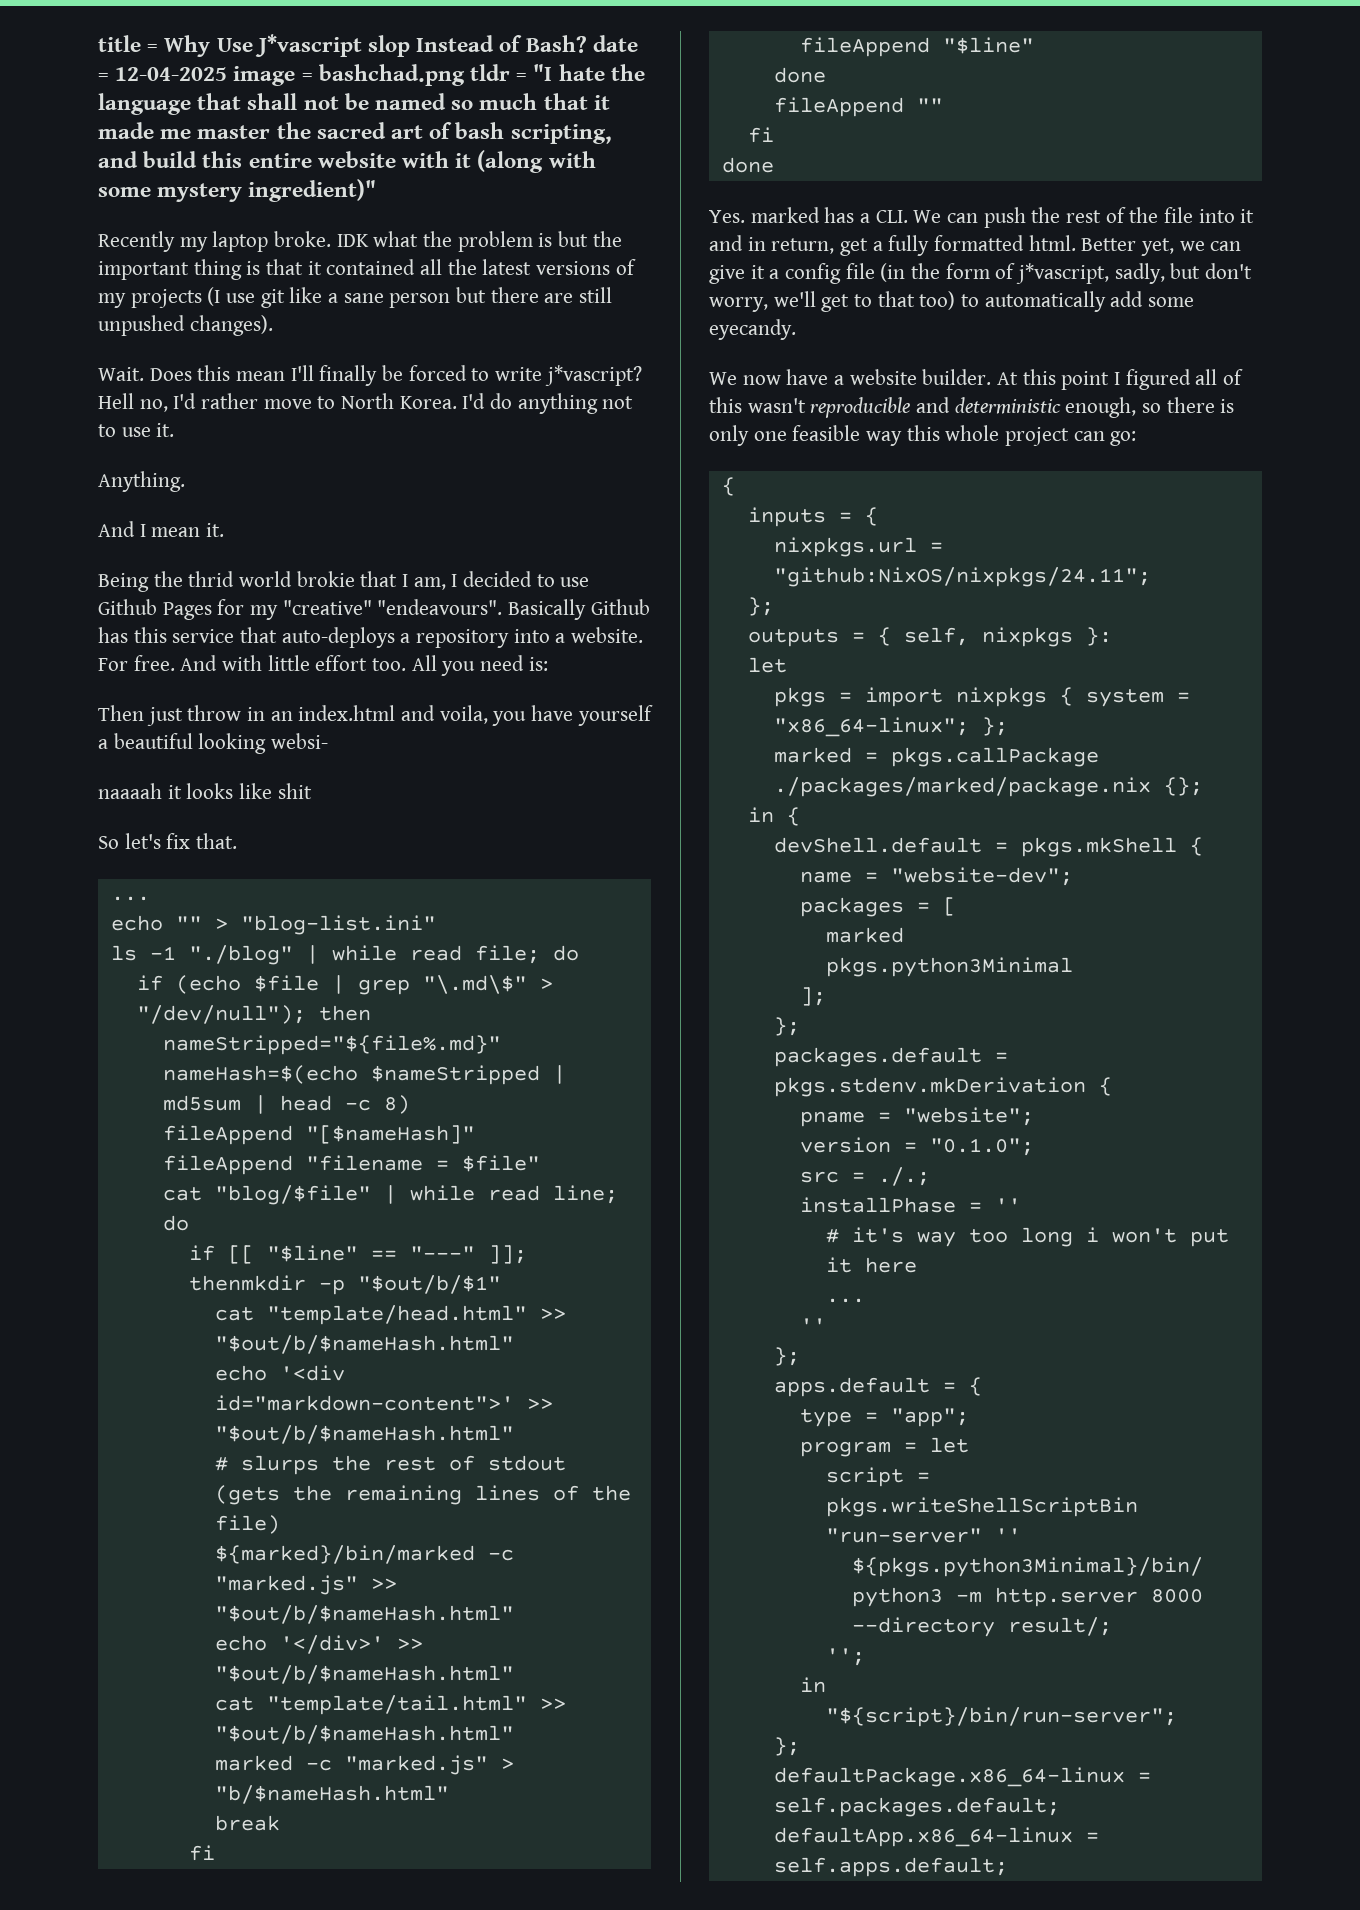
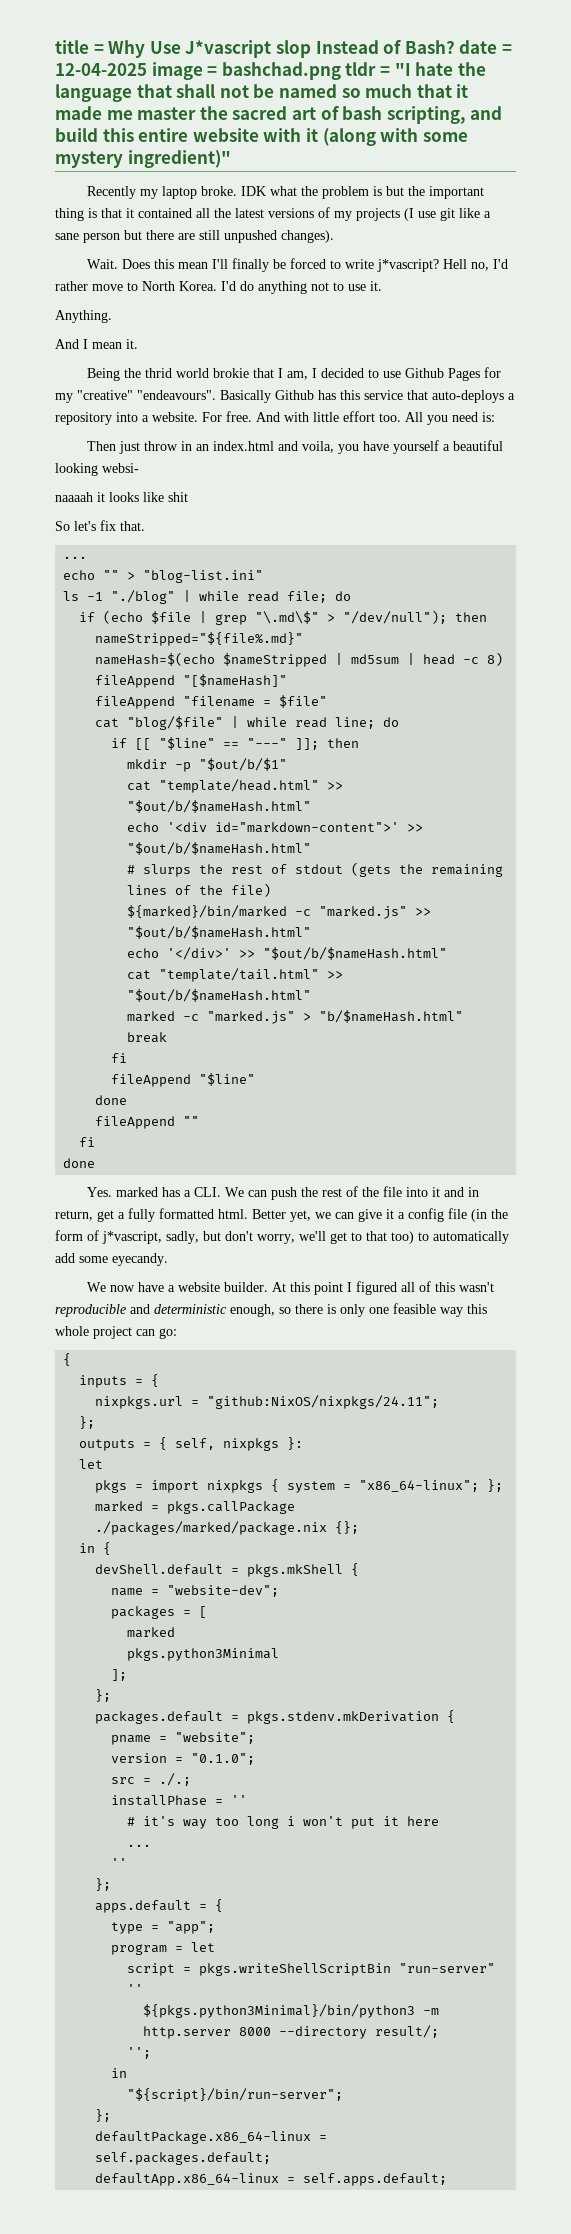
[188,1275,306,1291] thenmkdir -> [327,738,360,748] [127,759,168,769] then // mkdir

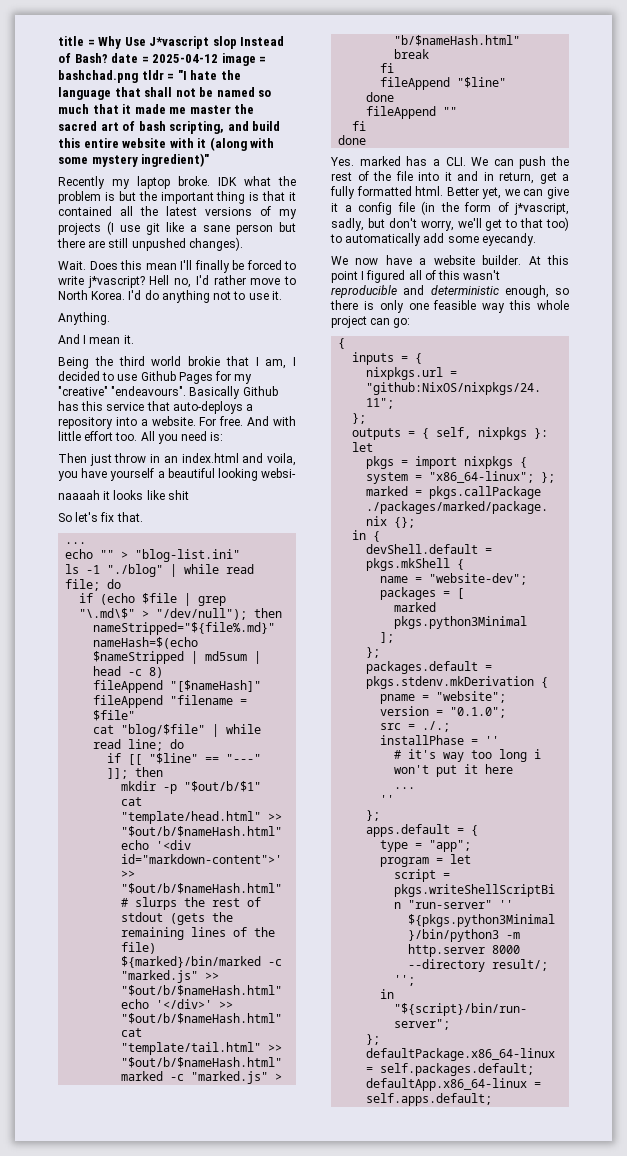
[55,63,147,76] 12-04-2025 -> [152,54,219,63] 2025-04-12
[144,368,172,378] thrid -> [118,356,145,366] third

